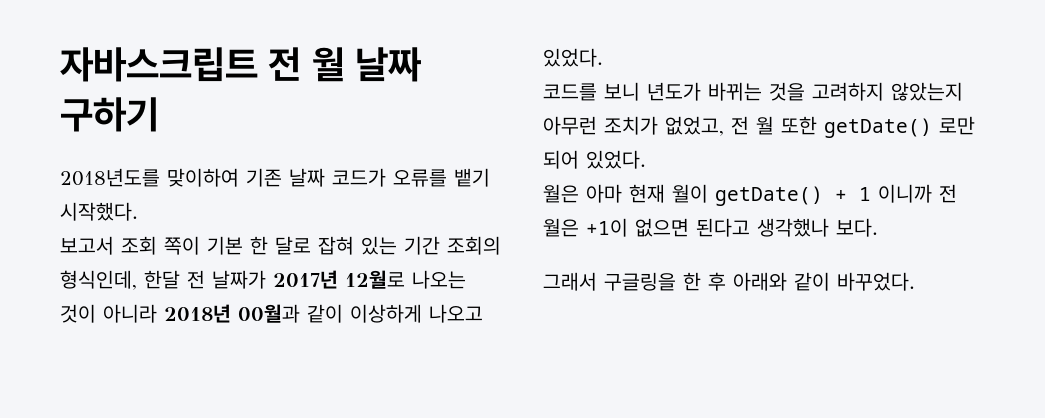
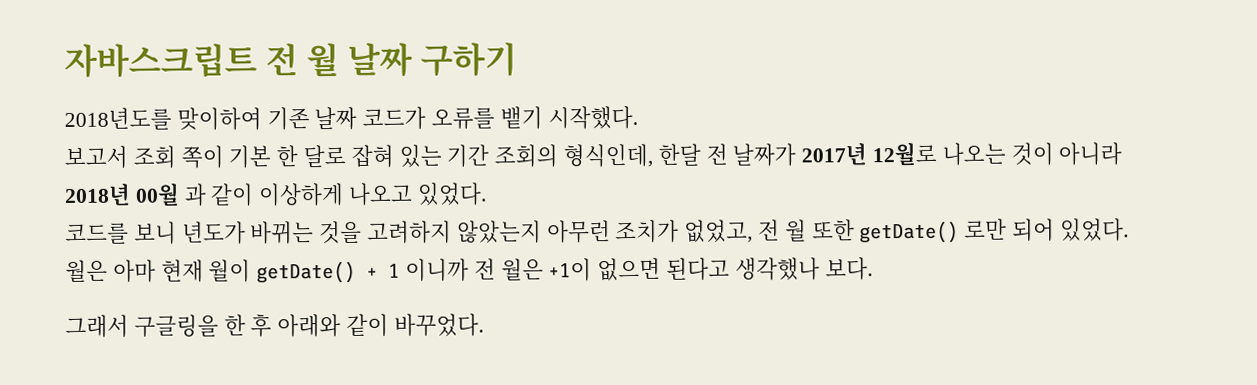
[238,304,300,323] 00월과 -> [134,182,207,207] 00월 과

